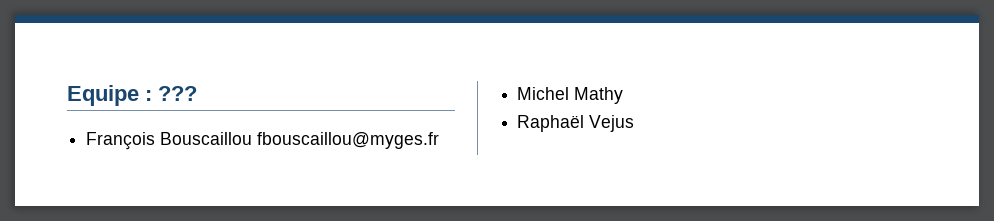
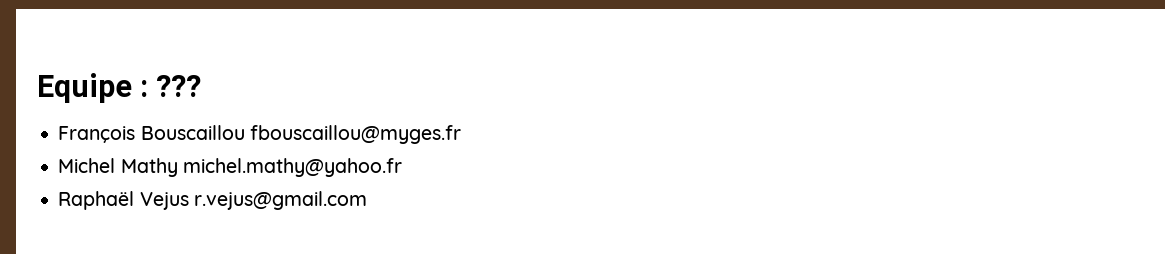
(624, 95) none -> [182,158,402,177] michel.mathy@yahoo.fr
(635, 123) none -> [193,191,367,210] r.vejus@gmail.com

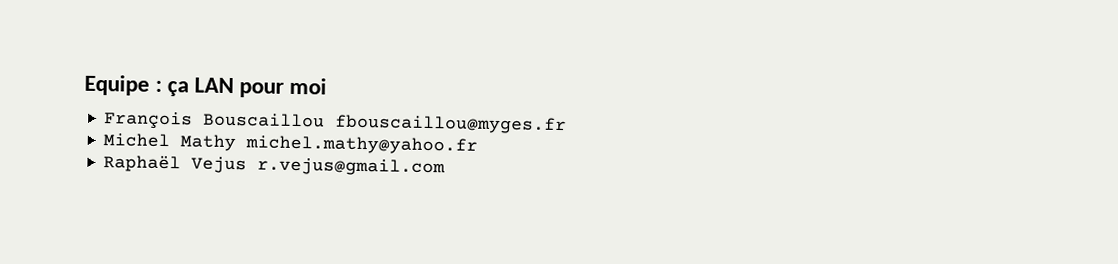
[156,75,202,97] ??? -> [167,77,328,98] ça LAN pour moi

